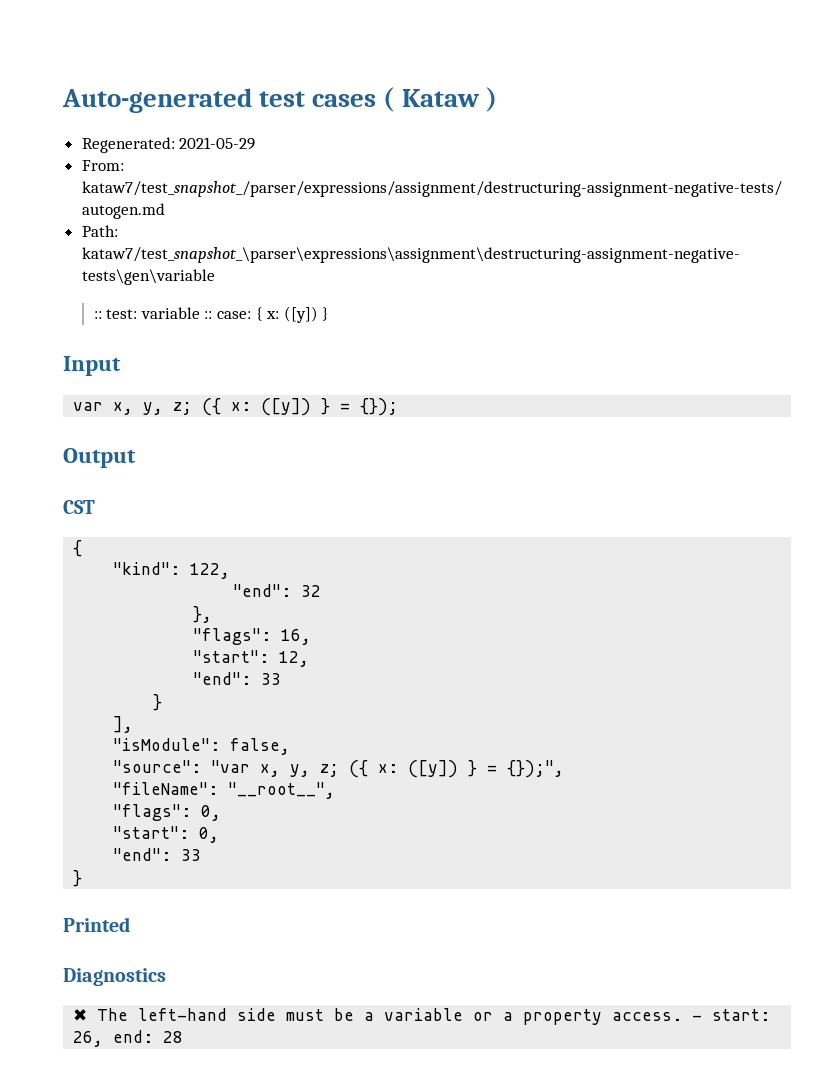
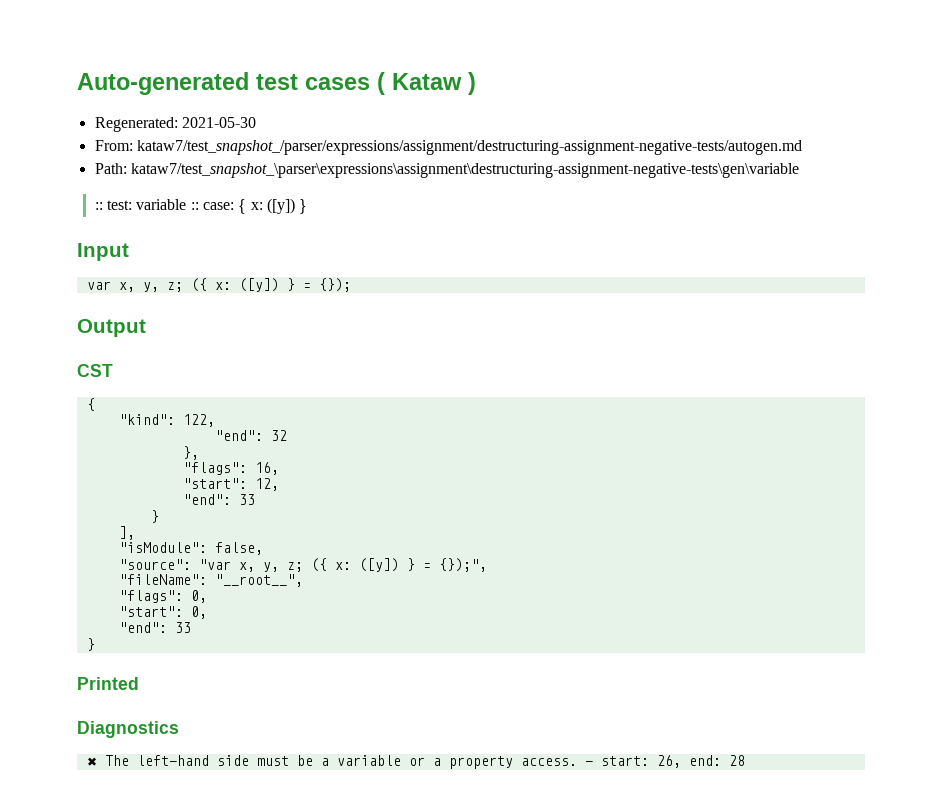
[179,137,256,150] 2021-05-29 -> [181,117,256,128] 2021-05-30

